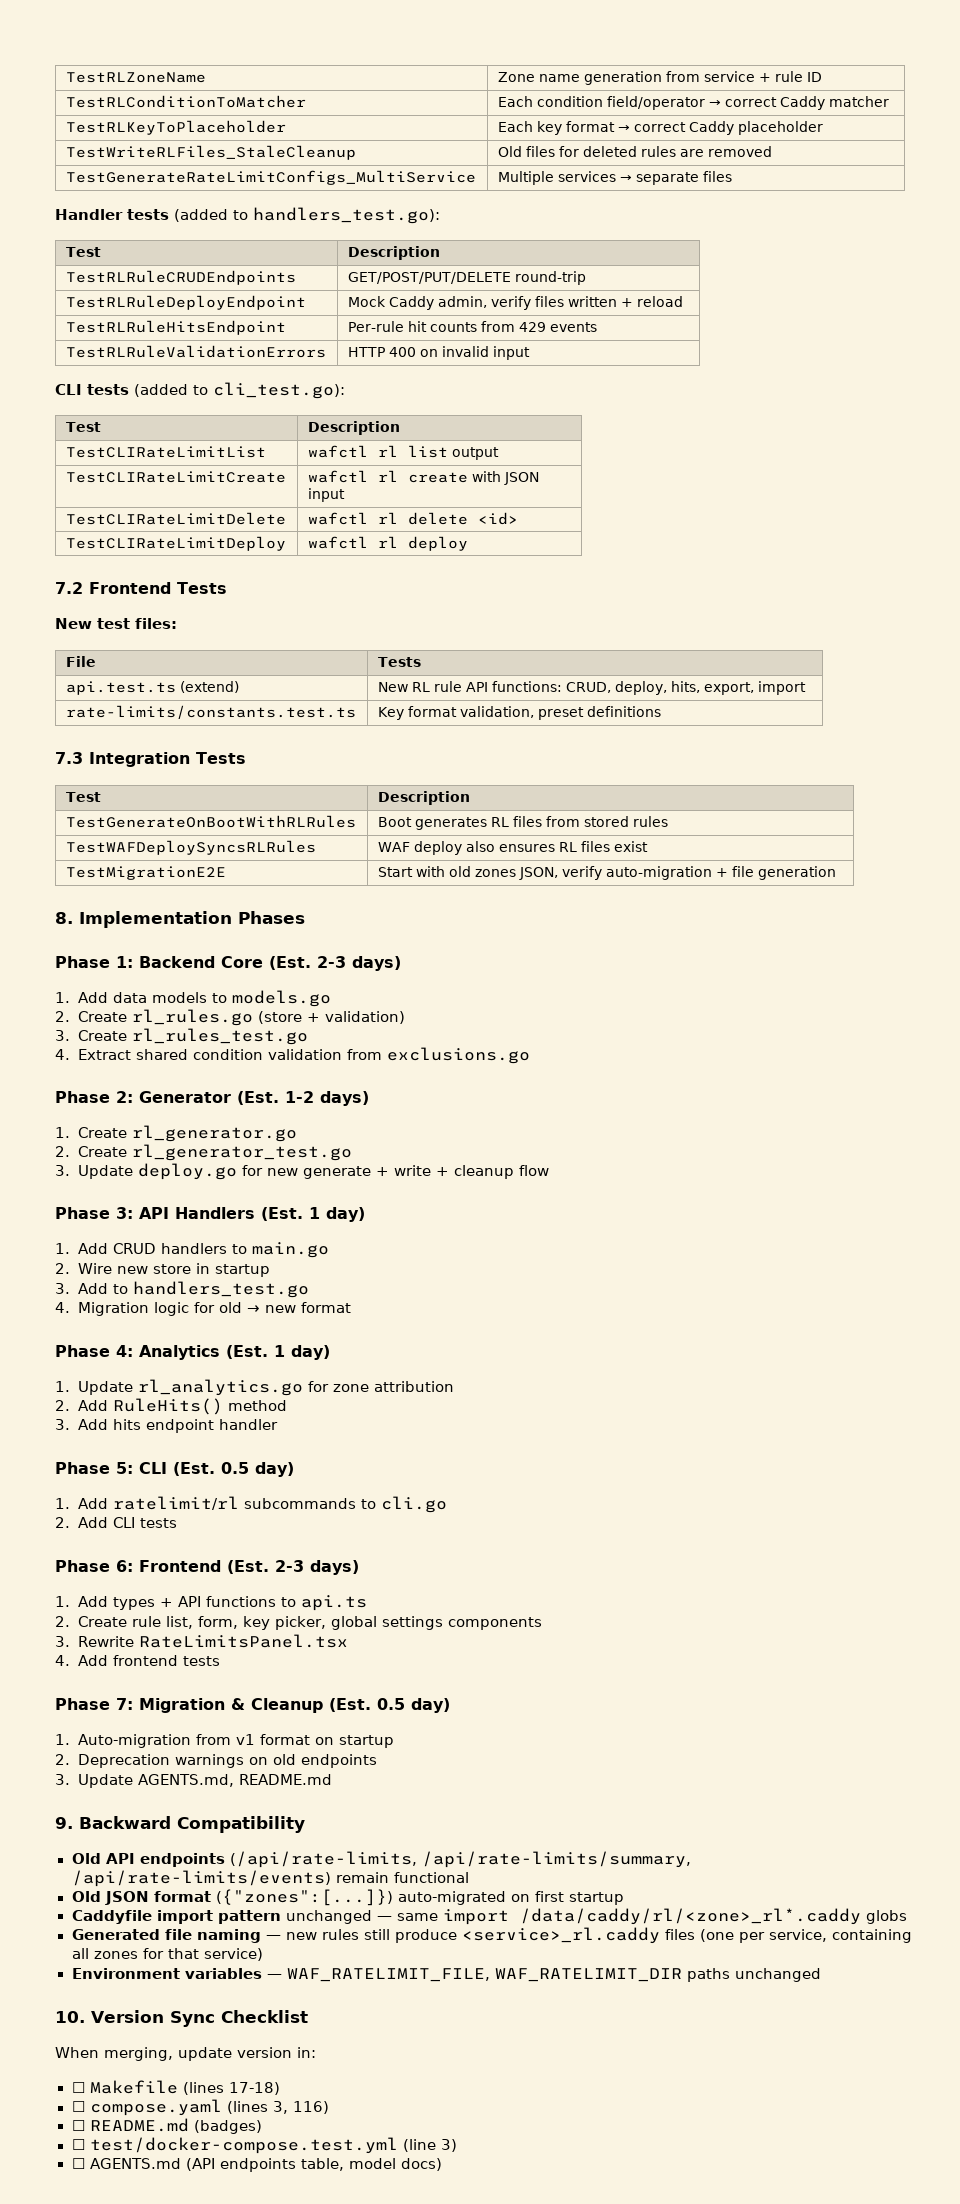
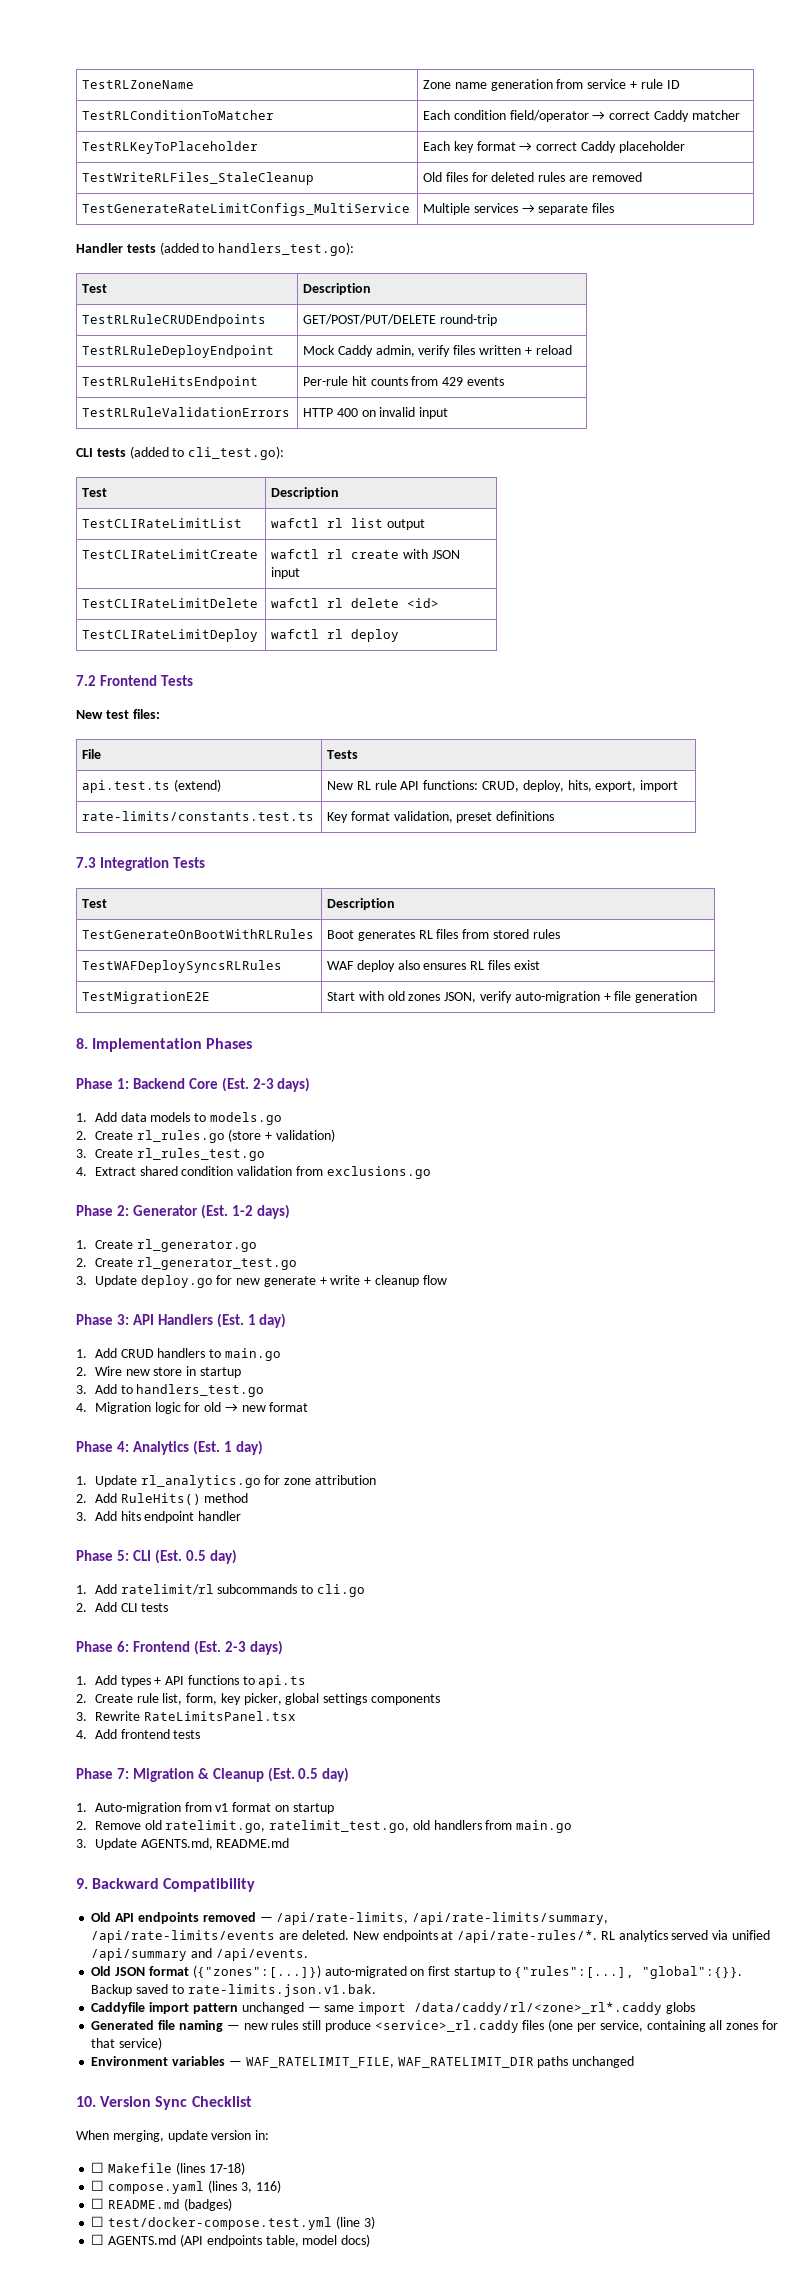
[77,1754,377,1768] Deprecation warnings on old endpoints -> [94,1820,573,1833] Remove old ratelimit.go, ratelimit_test.go, old handlers from main.go
[229,1851,691,1868] [71,1870,469,1887] (/api/rate-limits, /api/rate-limits/summary, /api/rate-limits/events) remain functional -> [202,1912,609,1925] [91,1930,770,1943] [91,1948,308,1961] removed — /api/rate-limits, /api/rate-limits/summary, /api/rate-limits/events are deleted. New endpoints at /api/rate-rules/*. RL analytics served via unified /api/summary and /api/events.
(624, 1898) none -> [498,1966,743,1979] [91,1984,376,1997] to {"rules":[...], "global":{}}. Backup saved to rate-limits.json.v1.bak.

